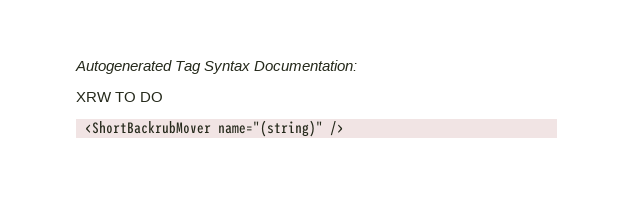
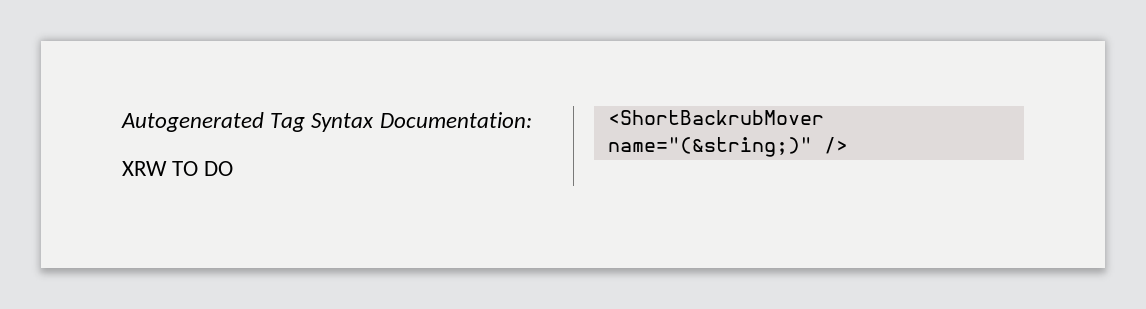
[218,120,323,137] name="(string)" -> [607,137,812,157] name="(&string;)"

